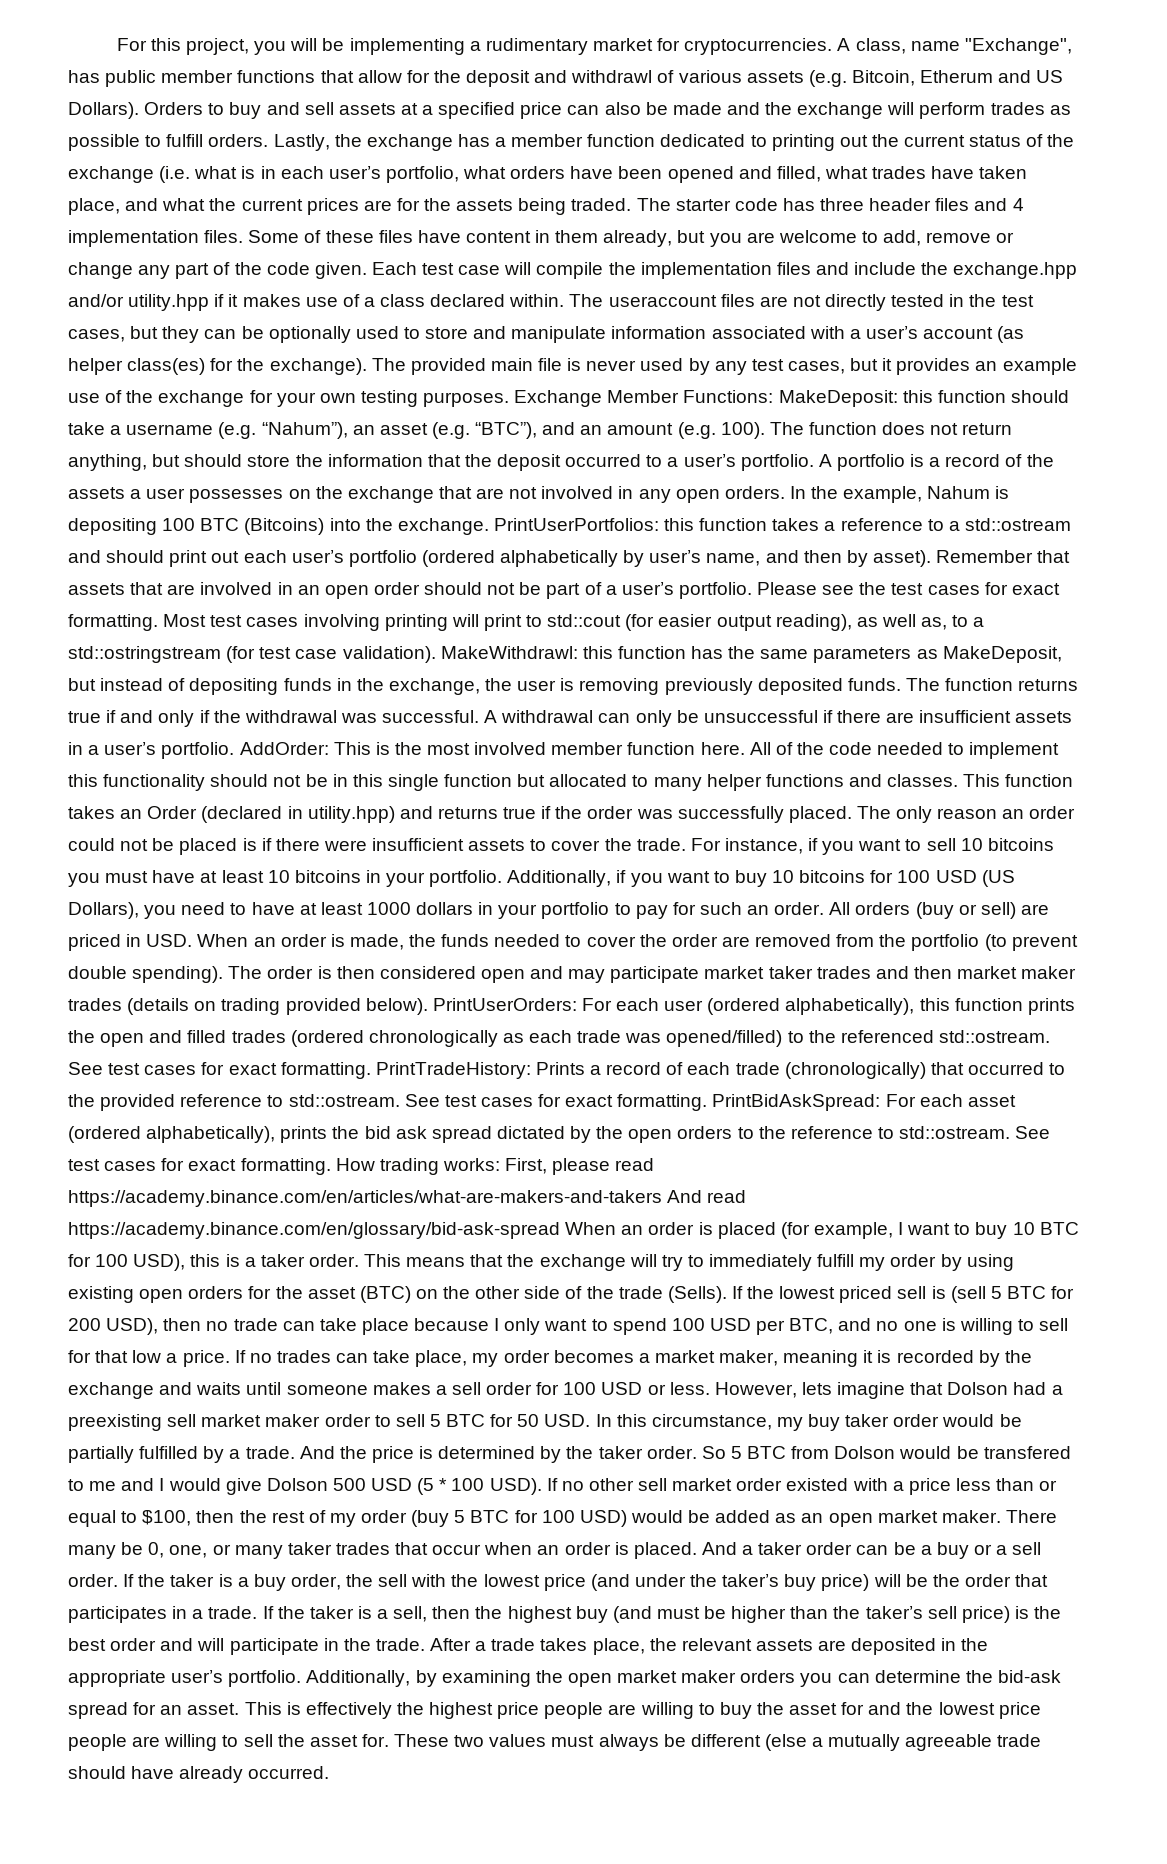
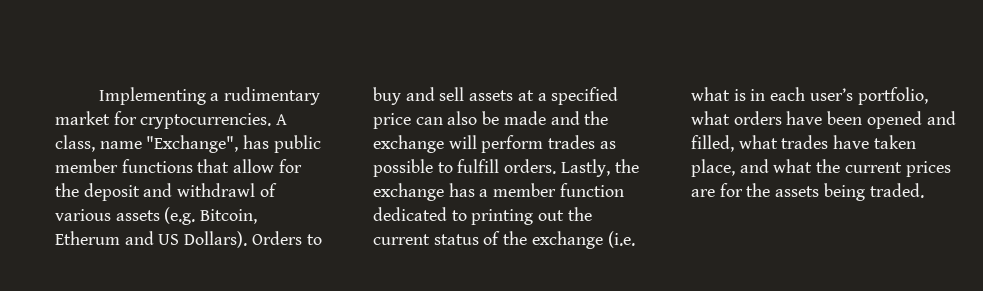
[116,38,465,55] For this project, you will be implementing -> [98,87,206,105] Implementing
[636,198,1024,211] [68,230,1015,247] [68,262,1078,279] [68,294,1034,311] [68,326,1025,343] [68,358,1077,375] [68,390,1069,407] [68,422,1013,439] [68,454,1054,471] [68,486,1010,503] [68,518,1071,535] [68,550,1071,567] [68,582,1060,599] [68,614,985,631] [68,646,1062,663] [68,678,1079,695] [68,710,1073,727] [68,742,1060,759] [68,774,1074,791] [68,806,1076,823] [68,838,1054,855] [68,870,1015,887] [68,902,1049,919] [68,934,1078,951] [68,966,1077,983] [68,998,1075,1015] [68,1030,1050,1047] [68,1062,1066,1079] [68,1094,1016,1111] [68,1126,1051,1143] [68,1158,655,1175] [68,1190,747,1207] [68,1222,1079,1239] [68,1254,1014,1271] [68,1286,1075,1303] [68,1318,1069,1335] [68,1350,1032,1367] [68,1382,1063,1399] [68,1414,1022,1431] [68,1446,1071,1463] [68,1478,1058,1495] [68,1510,1057,1527] [68,1542,1042,1559] [68,1574,1049,1591] [68,1606,1062,1623] [68,1638,989,1655] [68,1670,1061,1687] [68,1702,1041,1719] [68,1734,1042,1751] [68,1766,330,1783] The starter code has three header files and 4 implementation files. Some of these files have content in them already, but you are welcome to add, remove or change any part of the code given. Each test case will compile the implementation files and include the exchange.hpp and/or utility.hpp if it makes use of a class declared within. The useraccount files are not directly tested in the test cases, but they can be optionally used to store and manipulate information associated with a user’s account (as helper class(es) for the exchange). The provided main file is never used by any test cases, but it provides an example use of the exchange for your own testing purposes. Exchange Member Functions: MakeDeposit: this function should take a username (e.g. “Nahum”), an asset (e.g. “BTC”), and an amount (e.g. 100). The function does not return anything, but should store the information that the deposit occurred to a user’s portfolio. A portfolio is a record of the assets a user possesses on the exchange that are not involved in any open orders. In the example, Nahum is depositing 100 BTC (Bitcoins) into the exchange. PrintUserPortfolios: this function takes a reference to a std::ostream and should print out each user’s portfolio (ordered alphabetically by user’s name, and then by asset). Remember that assets that are involved in an open order should not be part of a user’s portfolio. Please see the test cases for exact formatting. Most test cases involving printing will print to std::cout (for easier output reading), as well as, to a std::ostringstream (for test case validation). MakeWithdrawl: this function has the same parameters as MakeDeposit, but instead of depositing funds in the exchange, the user is removing previously deposited funds. The function returns true if and only if the withdrawal was successful. A withdrawal can only be unsuccessful if there are insufficient assets in a user’s portfolio. AddOrder: This is the most involved member function here. All of the code needed to implement this functionality should not be in this single function but allocated to many helper functions and classes. This function takes an Order (declared in utility.hpp) and returns true if the order was successfully placed. The only reason an order could not be placed is if there were insufficient assets to cover the trade. For instance, if you want to sell 10 bitcoins you must have at least 10 bitcoins in your portfolio. Additionally, if you want to buy 10 bitcoins for 100 USD (US Dollars), you need to have at least 1000 dollars in your portfolio to pay for such an order. All orders (buy or sell) are priced in USD. When an order is made, the funds needed to cover the order are removed from the portfolio (to prevent double spending). The order is then considered open and may participate market taker trades and then market maker trades (details on trading provided below). PrintUserOrders: For each user (ordered alphabetically), this function prints the open and filled trades (ordered chronologically as each trade was opened/filled) to the referenced std::ostream. See test cases for exact formatting. PrintTradeHistory: Prints a record of each trade (chronologically) that occurred to the provided reference to std::ostream. See test cases for exact formatting. PrintBidAskSpread: For each asset (ordered alphabetically), prints the bid ask spread dictated by the open orders to the reference to std::ostream. See test cases for exact formatting. How trading works: First, please read https://academy.binance.com/en/articles/what-are-makers-and-takers And read https://academy.binance.com/en/glossary/bid-ask-spread When an order is placed (for example, I want to buy 10 BTC for 100 USD), this is a taker order. This means that the exchange will try to immediately fulfill my order by using existing open orders for the asset (BTC) on the other side of the trade (Sells). If the lowest priced sell is (sell 5 BTC for 200 USD), then no trade can take place because I only want to spend 100 USD per BTC, and no one is willing to sell for that low a price. If no trades can take place, my order becomes a market maker, meaning it is recorded by the exchange and waits until someone makes a sell order for 100 USD or less. However, lets imagine that Dolson had a preexisting sell market maker order to sell 5 BTC for 50 USD. In this circumstance, my buy taker order would be partially fulfilled by a trade. And the price is determined by the taker order. So 5 BTC from Dolson would be transfered to me and I would give Dolson 500 USD (5 * 100 USD). If no other sell market order existed with a price less than or equal to $100, then the rest of my order (buy 5 BTC for 100 USD) would be added as an open market maker. There many be 0, one, or many taker trades that occur when an order is placed. And a taker order can be a buy or a sell order. If the taker is a buy order, the sell with the lowest price (and under the taker’s buy price) will be the order that participates in a trade. If the taker is a sell, then the highest buy (and must be higher than the taker’s sell price) is the best order and will participate in the trade. After a trade takes place, the relevant assets are deposited in the appropriate user’s portfolio. Additionally, by examining the open market maker orders you can determine the bid-ask spread for an asset. This is effectively the highest price people are willing to buy the asset for and the lowest price people are willing to sell the asset for. These two values must always be different (else a mutually agreeable trade should have already occurred. -> (924, 190) none

